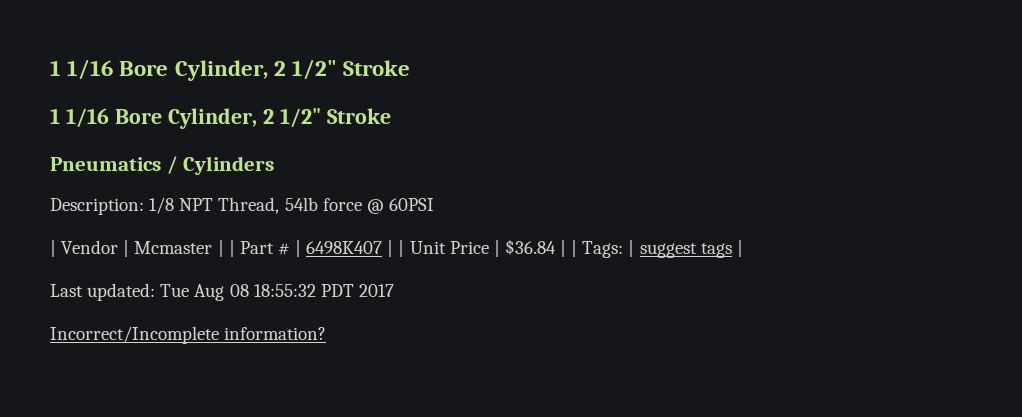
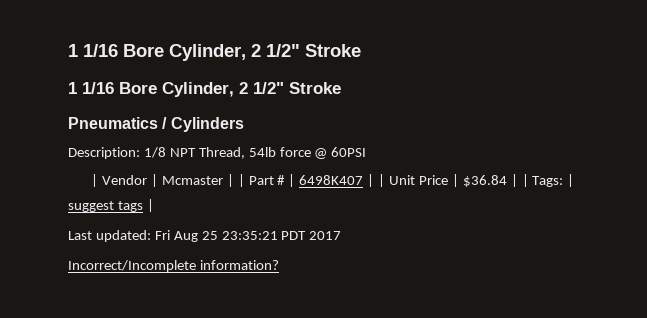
[160,284,316,301] Tue Aug 08 18:55:32 -> [154,230,278,242] Fri Aug 25 23:35:21

